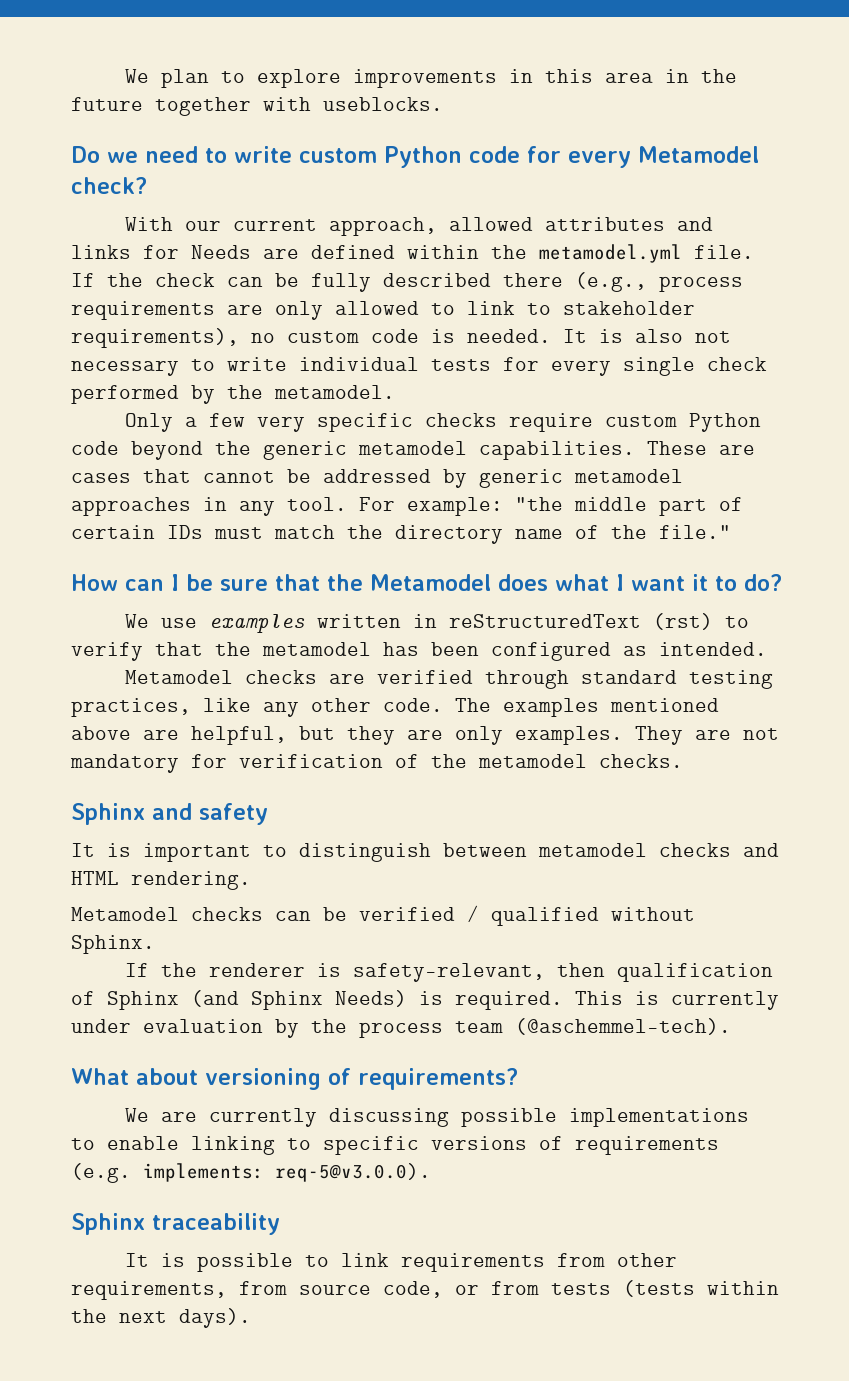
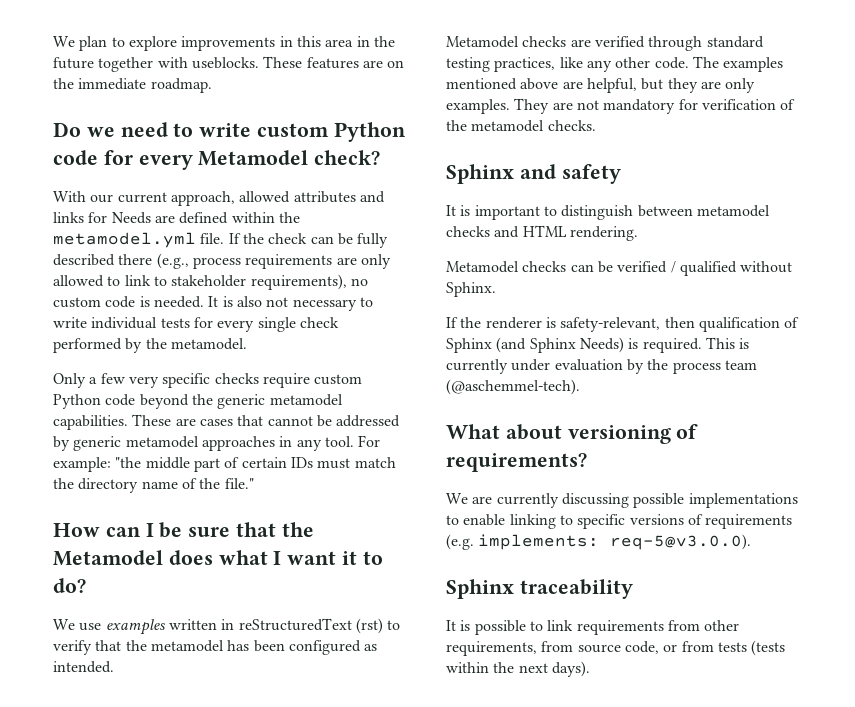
(443, 104) none -> [263,56,405,69] [53,78,212,93] These features are on the immediate roadmap.

